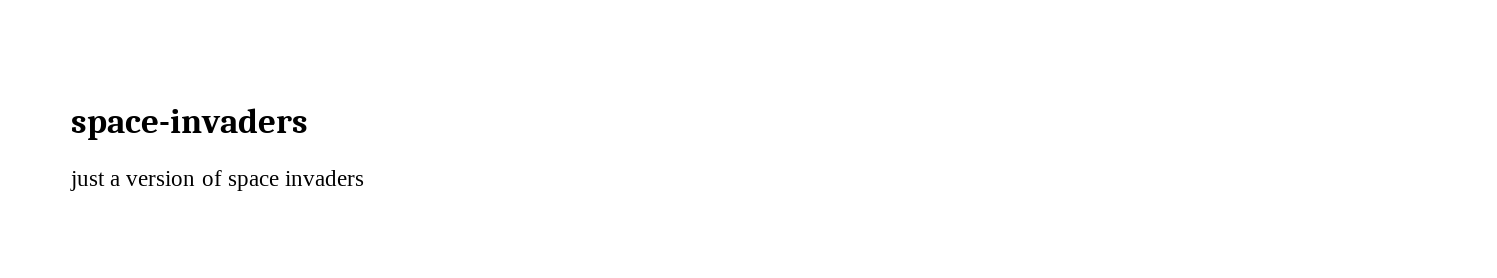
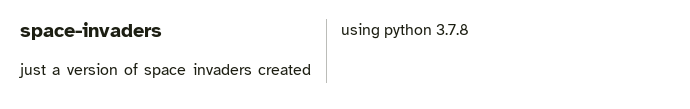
(365, 178) none -> [258,64,311,75] [341,23,470,39] created using python 3.7.8

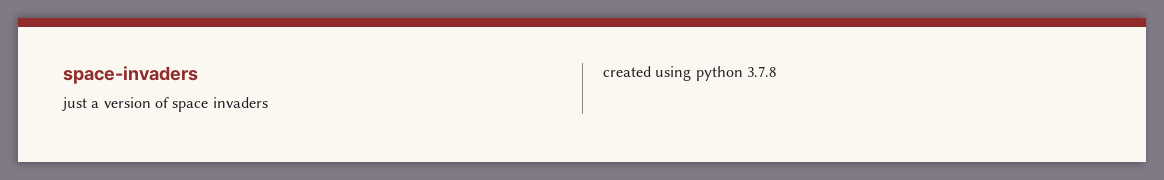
(252, 69) none -> (268, 102) //

